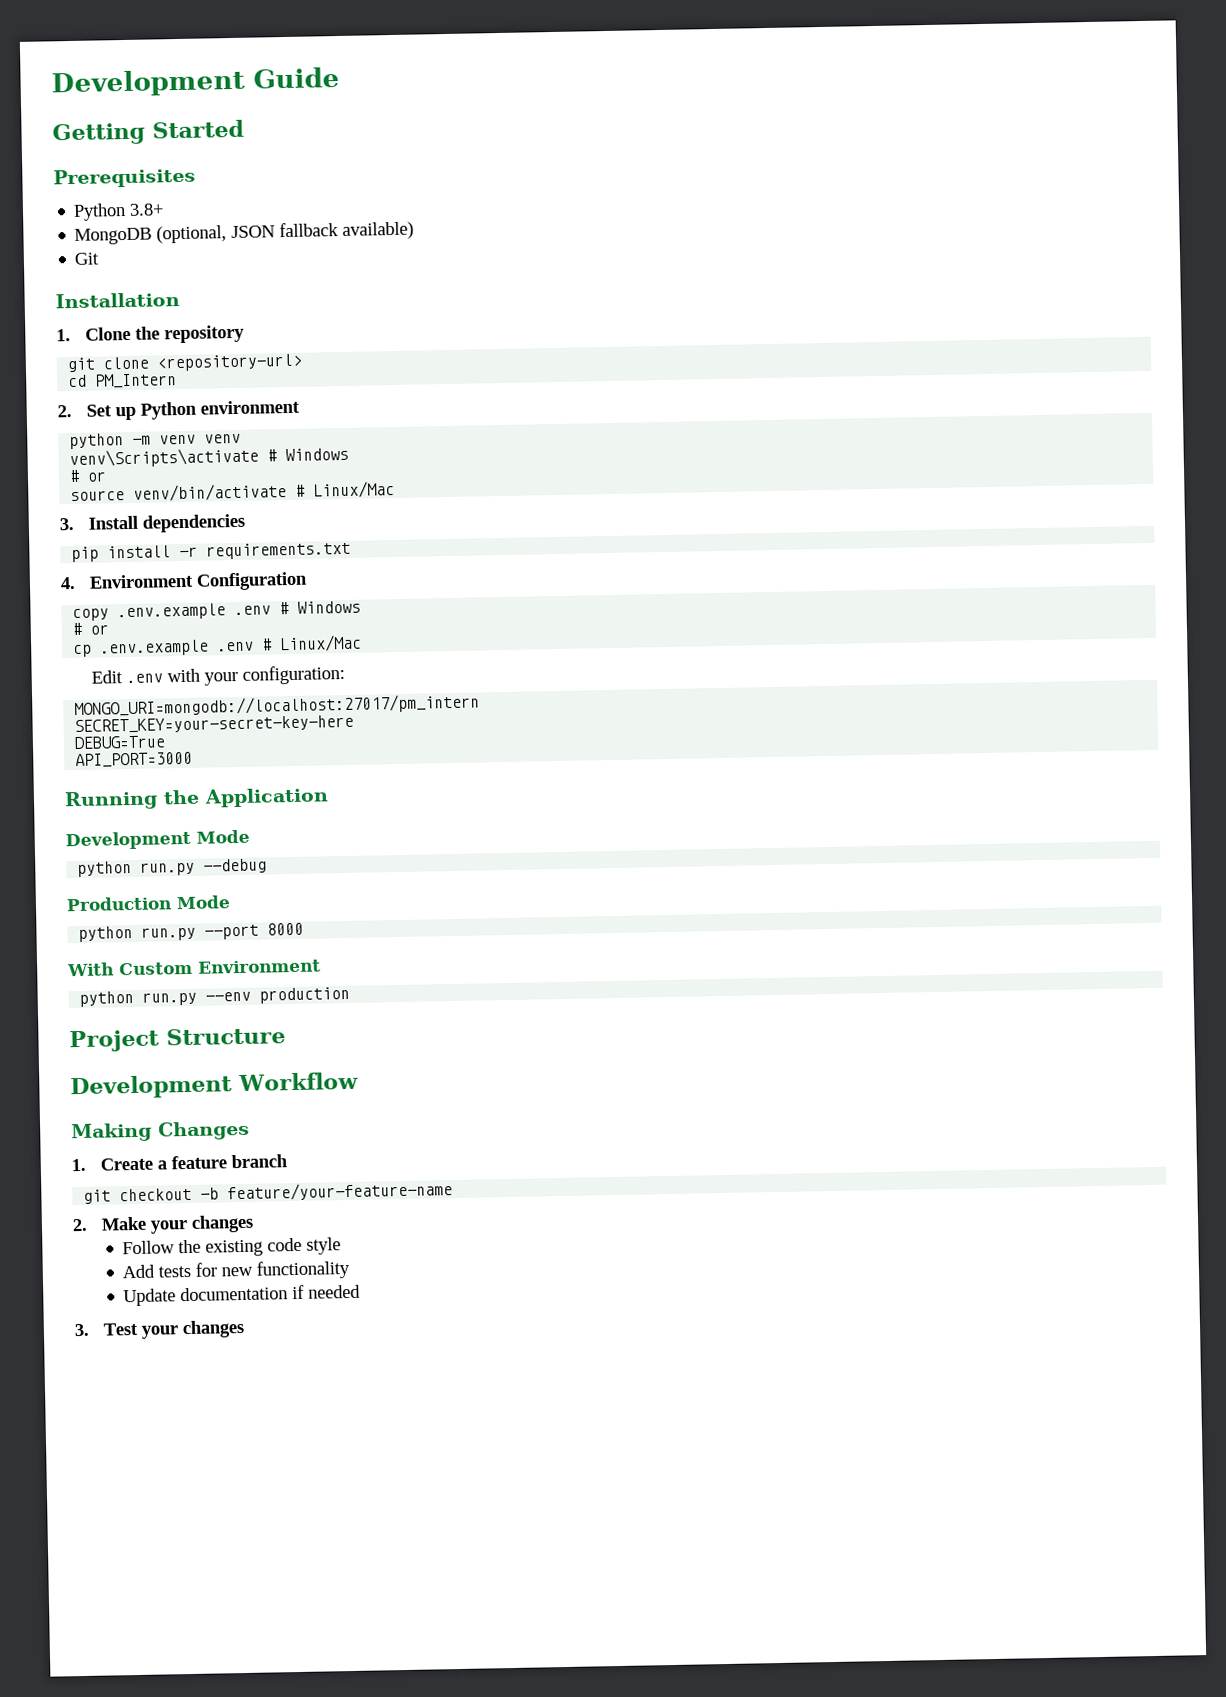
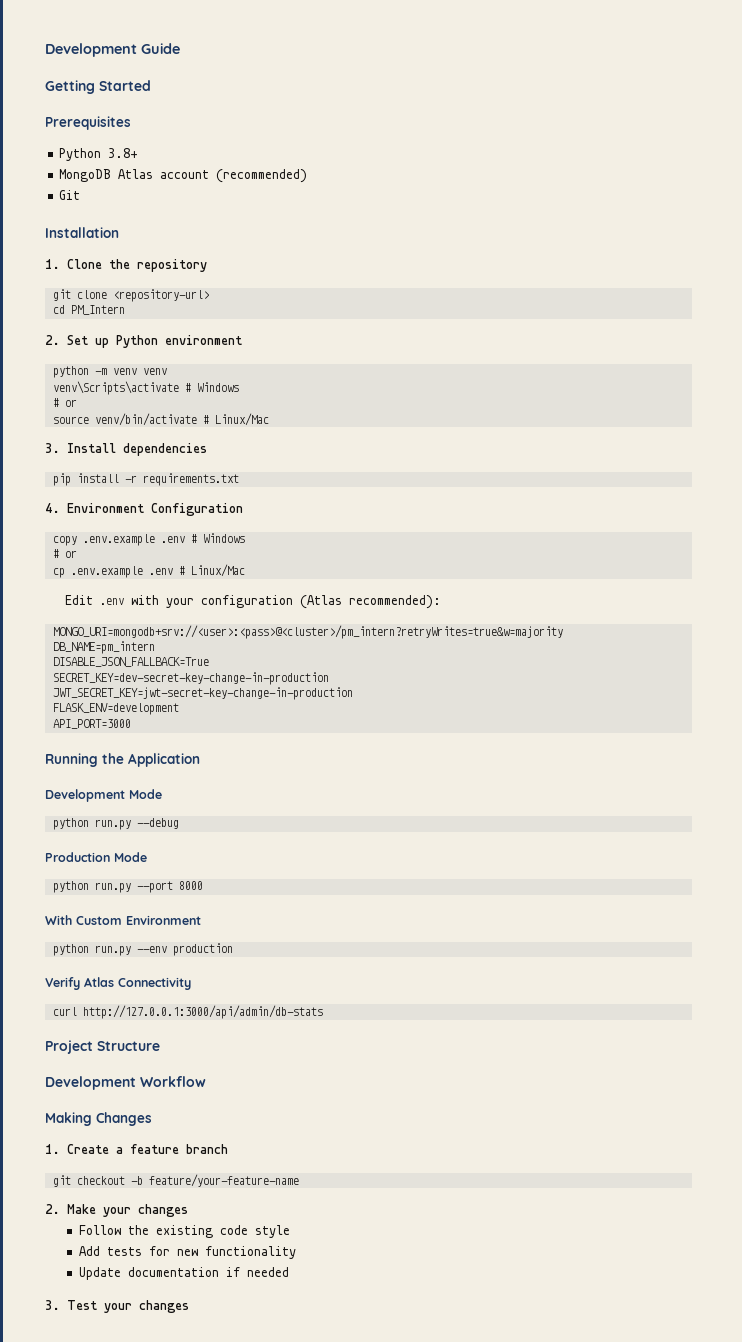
[156,221,415,244] (optional, JSON fallback available) -> [118,169,308,183] Atlas account (recommended)
[241,664,345,685] [74,693,481,719] [74,714,355,735] [74,735,167,750] configuration: // MONGO_URI=mongodb://localhost:27017/pm_intern // SECRET_KEY=your-secret-key-here // DEBUG=True -> [200,595,441,609] [52,625,563,639] [52,641,155,654] [52,657,209,667] [52,672,329,685] [52,687,353,700] [52,703,179,715] configuration (Atlas recommended): // MONGO_URI=mongodb+srv://<user>:<pass>@<cluster>/pm_intern?retryWrites=true&w=majority // DB_NAME=pm_intern // DISABLE_JSON_FALLBACK=True // SECRET_KEY=dev-secret-key-change-in-production // JWT_SECRET_KEY=jwt-secret-key-change-in-production // FLASK_ENV=development
(351, 995) none -> [45,977,191,990] [52,1005,323,1019] // Verify Atlas Connectivity // curl http://127.0.0.1:3000/api/admin/db-stats

